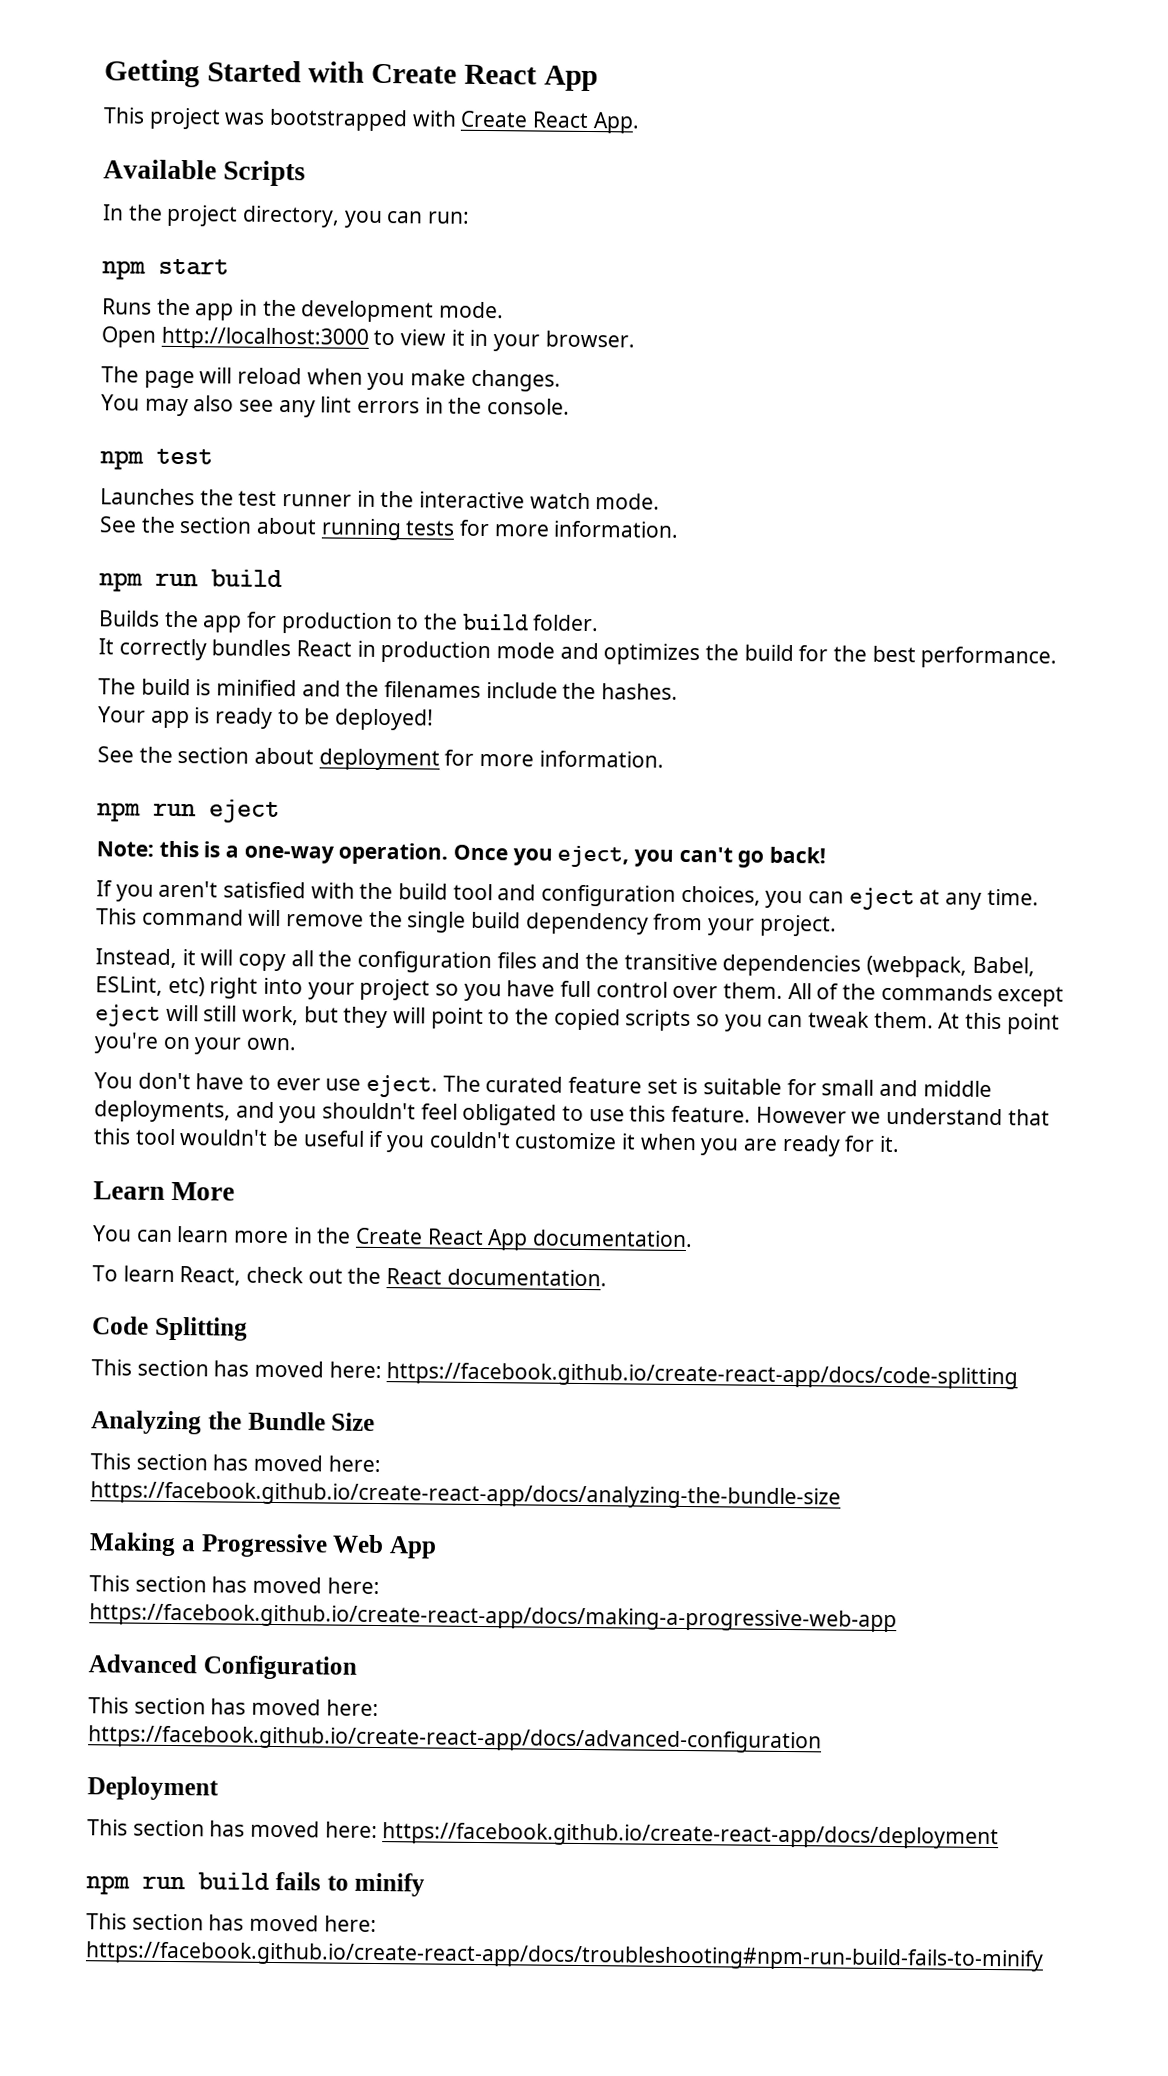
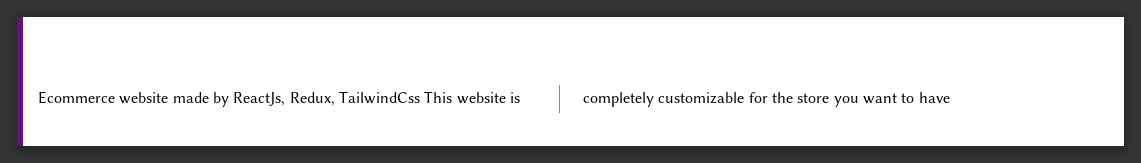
[104,59,598,92] [103,107,640,134] [103,159,307,187] [102,204,471,228] [102,258,229,280] [102,298,505,323] [101,326,635,352] [101,366,561,392] [101,394,571,418] [100,448,213,470] [100,488,661,510] [99,516,680,541] [99,569,283,592] [99,610,600,635] [98,638,1058,669] [98,678,679,700] [98,706,435,731] [97,746,664,771] [97,799,280,824] [96,840,827,868] [96,880,1039,911] [96,908,837,937] [95,948,1035,978] [95,976,1065,1007] [95,1004,1060,1035] [94,1032,297,1055] [94,1072,992,1098] [94,1100,1050,1126] [93,1128,901,1157] [93,1181,236,1201] [92,1225,694,1251] [92,1265,607,1287] [92,1316,248,1341] [91,1359,1019,1390] [91,1410,376,1435] [90,1453,381,1473] [90,1481,841,1510] [89,1532,437,1559] [89,1575,380,1595] [89,1603,897,1633] [88,1654,357,1680] [88,1697,379,1717] [88,1725,822,1754] [87,1776,219,1801] [87,1819,1000,1850] [86,1872,426,1897] [86,1913,377,1933] [85,1941,1044,1972] Getting Started with Create React App // This project was bootstrapped with Create React App. // Available Scripts // In the project directory, you can run: // npm start // Runs the app in the development mode. // Open http://localhost:3000 to view it in your browser. // The page will reload when you make changes. // You may also see any lint errors in the console. // npm test // Launches the test runner in the interactive watch mode. // See the section about running tests for more information. // npm run build // Builds the app for production to the build folder. // It correctly bundles React in production mode and optimizes the build for the best performance. // The build is minified and the filenames include the hashes. // Your app is ready to be deployed! // See the section about deployment for more information. // npm run eject // Note: this is a one-way operation. Once you eject, you can't go back! // If you aren't satisfied with the build tool and configuration choices, you can eject at any time. This command will remove the single build dependency from your project. // Instead, it will copy all the configuration files and the transitive dependencies (webpack, Babel, ESLint, etc) right into your project so you have full control over them. All of the commands except eject will still work, but they will point to the copied scripts so you can tweak them. At this point you're on your own. // You don't have to ever use eject. The curated feature set is suitable for small and middle deployments, and you shouldn't feel obligated to use this feature. However we understand that this tool wouldn't be useful if you couldn't customize it when you are ready for it. // Learn More // You can learn more in the Create React App documentation. // To learn React, check out the React documentation. // Code Splitting // This section has moved here: https://facebook.github.io/create-react-app/docs/code-splitting // Analyzing the Bundle Size // This section has moved here: https://facebook.github.io/create-react-app/docs/analyzing-the-bundle-size // Making a Progressive Web App // This section has moved here: https://facebook.github.io/create-react-app/docs/making-a-progressive-web-app // Advanced Configuration // This section has moved here: https://facebook.github.io/create-react-app/docs/advanced-configuration // Deployment // This section has moved here: https://facebook.github.io/create-react-app/docs/deployment // npm run build fails to minify // This section has moved here: https://facebook.github.io/create-react-app/docs/troubleshooting#npm-run-build-fails-to-minify -> [38,91,950,107] Ecommerce website made by ReactJs, Redux, TailwindCss This website is completely customizable for the store you want to have

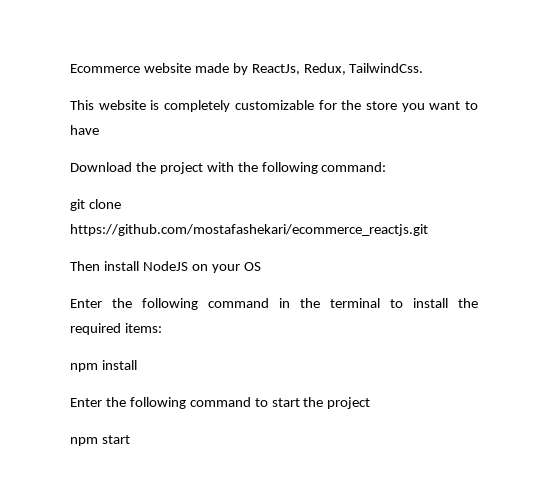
[338,91,420,104] TailwindCss -> [349,63,424,73] TailwindCss. //
(950, 97) none -> [70,162,387,174] [70,199,121,211] [70,224,428,236] [70,261,261,273] [70,298,478,310] [70,323,162,335] [70,360,137,372] [70,397,371,409] [70,435,130,446] // Download the project with the following command: // git clone https://github.com/mostafashekari/ecommerce_reactjs.git // Then install NodeJS on your OS // Enter the following command in the terminal to install the required items: // npm install // Enter the following command to start the project // npm start

